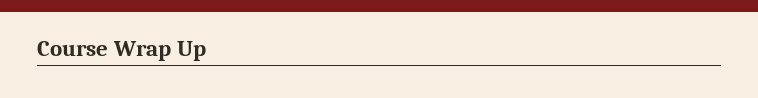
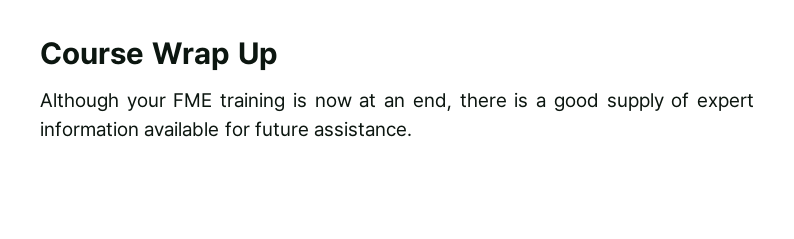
(207, 51) none -> [40,92,755,112] [40,121,413,137] // Although your FME training is now at an end, there is a good supply of expert information available for future assistance.

